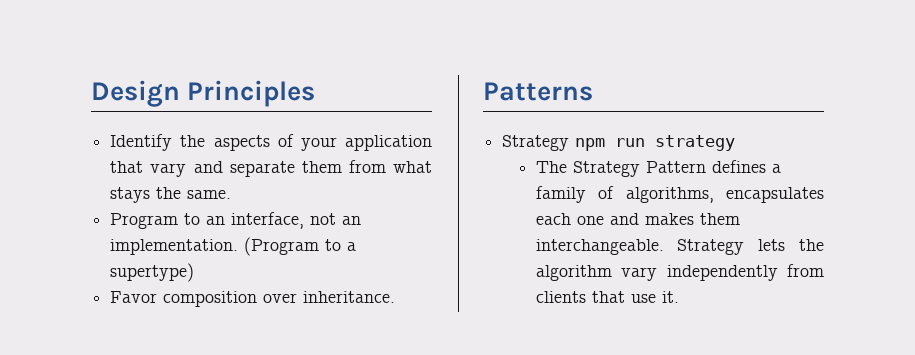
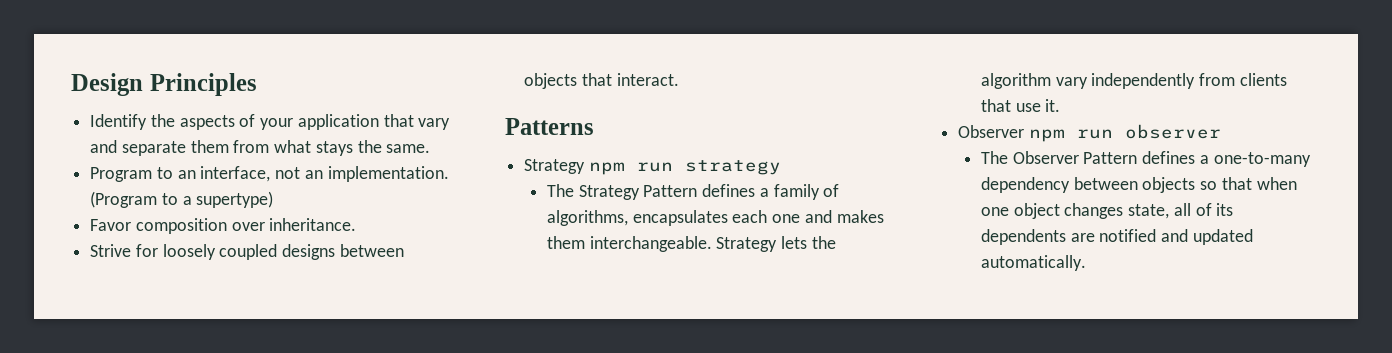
(396, 297) none -> [90,244,404,260] [524,73,679,89] // Strive for loosely coupled designs between objects that interact.
(679, 297) none -> [958,124,1221,142] [980,151,1311,167] [980,177,1297,193] [980,203,1234,219] [980,229,1253,245] [980,255,1086,271] // Observer npm run observer // The Observer Pattern defines a one-to-many dependency between objects so that when one object changes state, all of its dependents are notified and updated automatically.

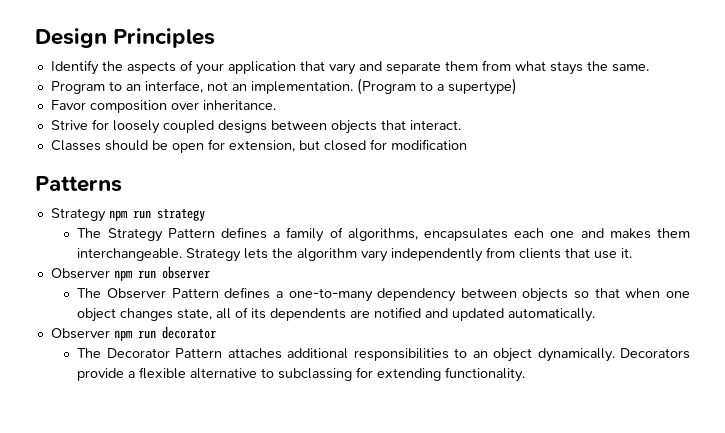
(679, 79) none -> [50,139,467,153] // Classes should be open for extension, but closed for modification
(1086, 263) none -> [50,326,216,341] [77,348,690,362] [77,367,526,382] // Observer npm run decorator // The Decorator Pattern attaches additional responsibilities to an object dynamically. Decorators provide a flexible alternative to subclassing for extending functionality.

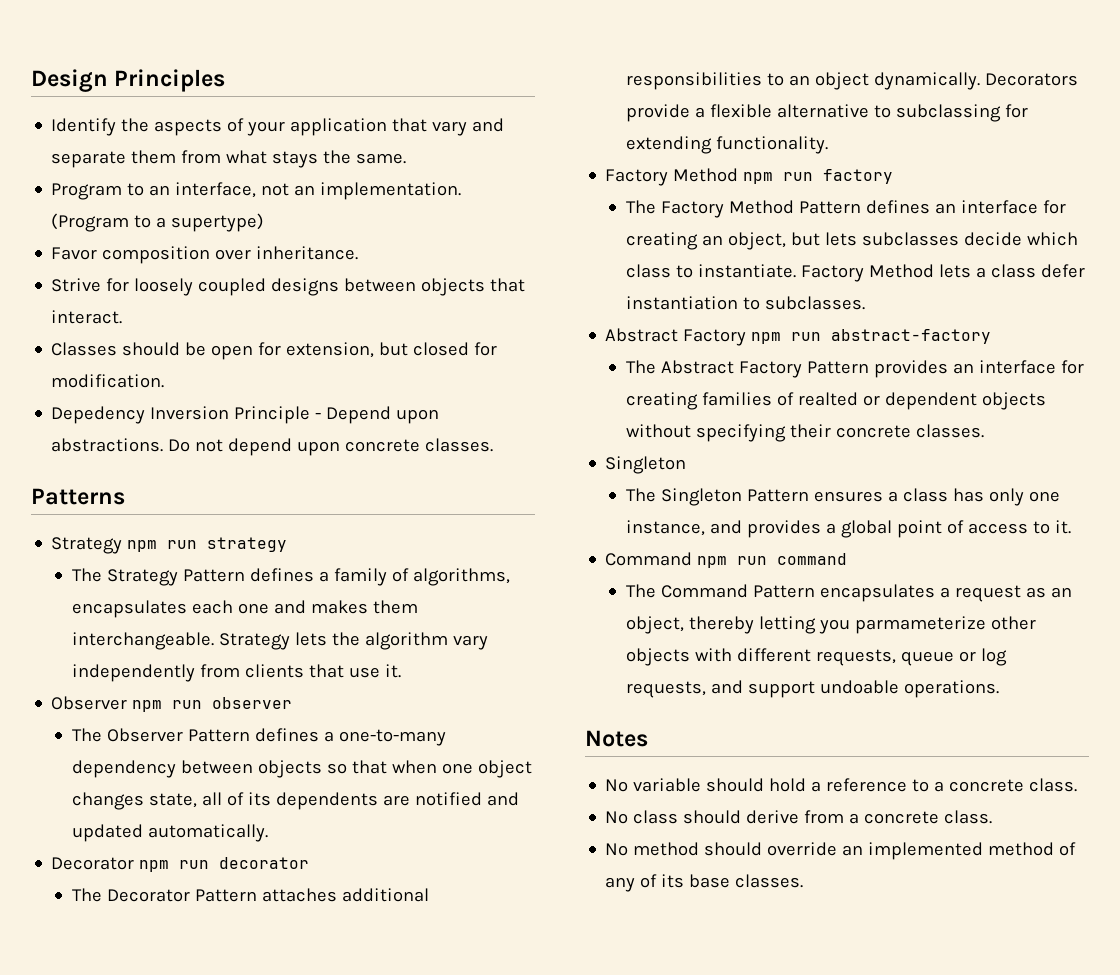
[390,139,467,150] modification -> [51,374,165,388] [51,406,440,424] [51,438,494,456] modification. // Depedency Inversion Principle - Depend upon abstractions. Do not depend upon concrete classes.
[50,328,110,339] Observer -> [51,857,135,870] Decorator
(526, 374) none -> [605,168,894,186] [625,200,1066,218] [625,232,1078,250] [625,264,1085,282] [625,296,865,310] [605,328,992,346] [625,360,1084,378] [625,392,1046,410] [625,424,984,442] [605,456,687,474] [625,488,1060,506] [625,520,1071,538] [605,552,848,568] [625,584,1072,602] [625,616,1036,634] [625,648,1007,666] [625,680,999,698] [585,730,648,747] [605,778,1078,792] [605,810,993,824] [605,842,1077,860] [605,874,804,892] // Factory Method npm run factory // The Factory Method Pattern defines an interface for creating an object, but lets subclasses decide which class to instantiate. Factory Method lets a class defer instantiation to subclasses. // Abstract Factory npm run abstract-factory // The Abstract Factory Pattern provides an interface for creating families of realted or dependent objects without specifying their concrete classes. // Singleton // The Singleton Pattern ensures a class has only one instance, and provides a global point of access to it. // Command npm run command // The Command Pattern encapsulates a request as an object, thereby letting you parmameterize other objects with different requests, queue or log requests, and support undoable operations. // Notes // No variable should hold a reference to a concrete class. // No class should derive from a concrete class. // No method should override an implemented method of any of its base classes.

